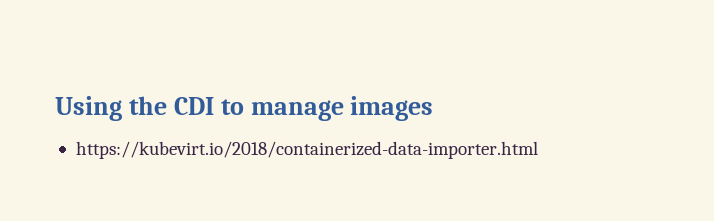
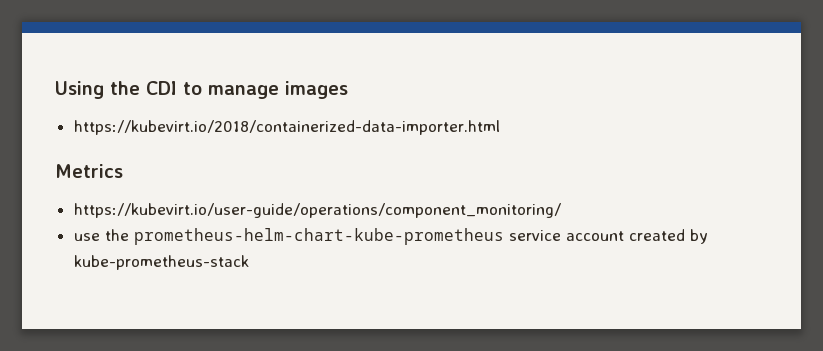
(538, 150) none -> [55,164,123,178] [73,203,561,218] [73,228,708,245] [73,255,249,270] // Metrics // https://kubevirt.io/user-guide/operations/component_monitoring/ // use the prometheus-helm-chart-kube-prometheus service account created by kube-prometheus-stack

